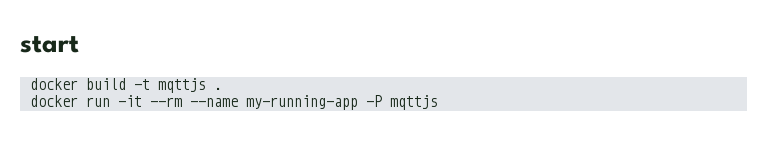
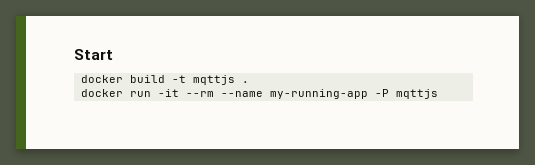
[20,36,79,53] start -> [74,49,113,60] Start

